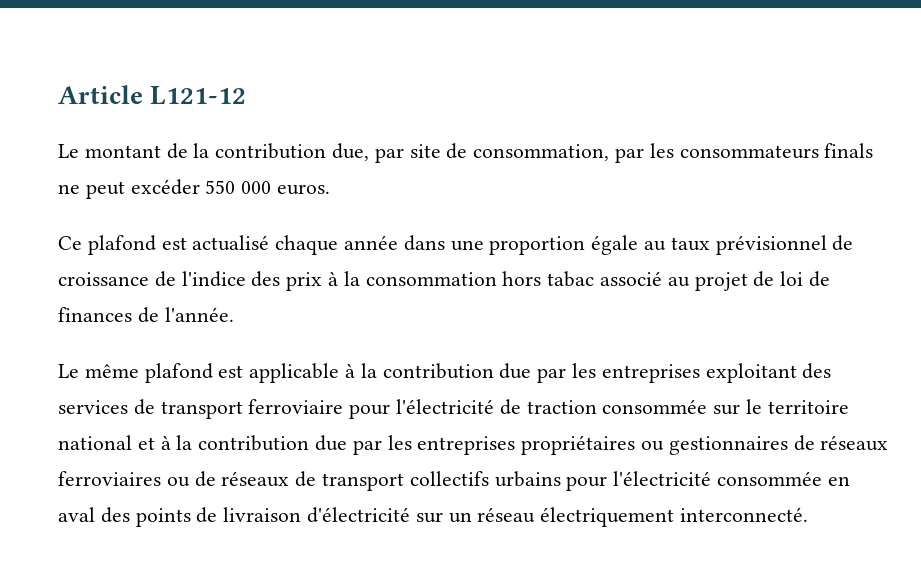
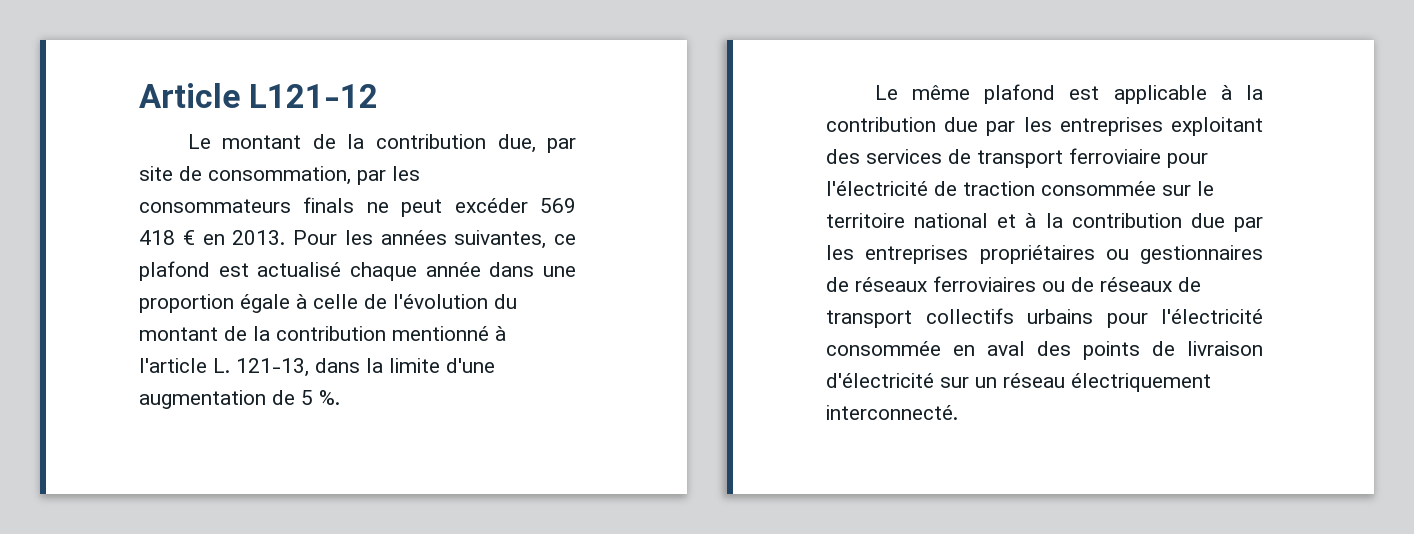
[205,180,331,195] [58,236,82,250] 550 000 euros. // Ce -> [540,198,576,213] [139,230,576,249] 569 418 € en 2013. Pour les années suivantes, ce
[644,235,854,255] [58,271,831,291] [58,307,234,323] au taux prévisionnel de croissance de l'indice des prix à la consommation hors tabac associé au projet de loi de finances de l'année. -> [296,294,517,309] [139,326,506,341] [139,358,495,377] [139,390,340,409] à celle de l'évolution du montant de la contribution mentionné à l'article L. 121-13, dans la limite d'une augmentation de 5 %.

